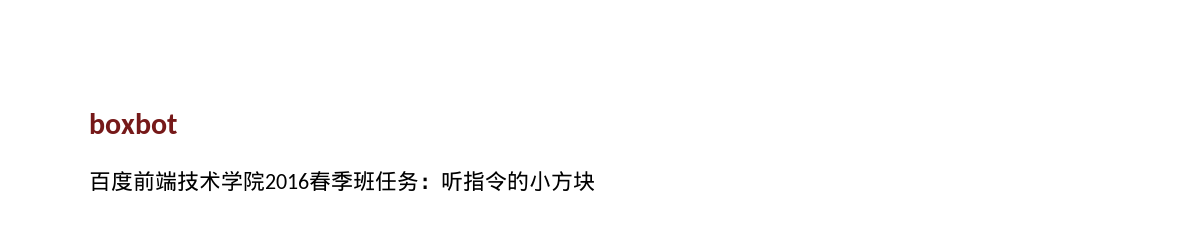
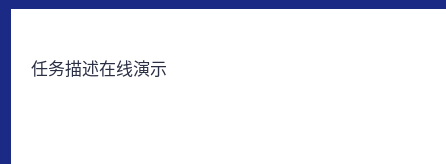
[89,113,177,134] [89,170,595,192] boxbot // 百度前端技术学院2016春季班任务：听指令的小方块 -> [31,60,167,78] 任务描述在线演示

